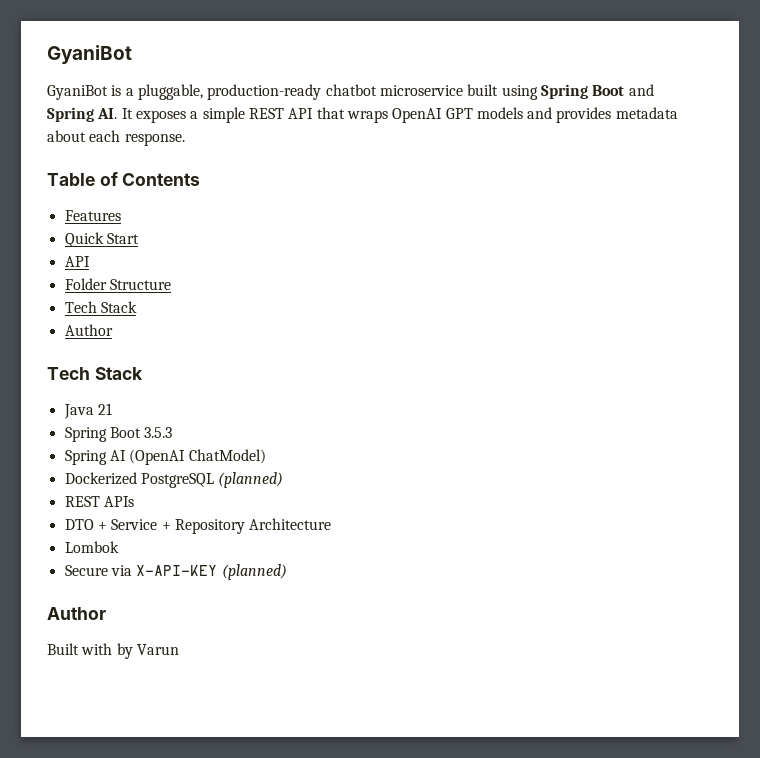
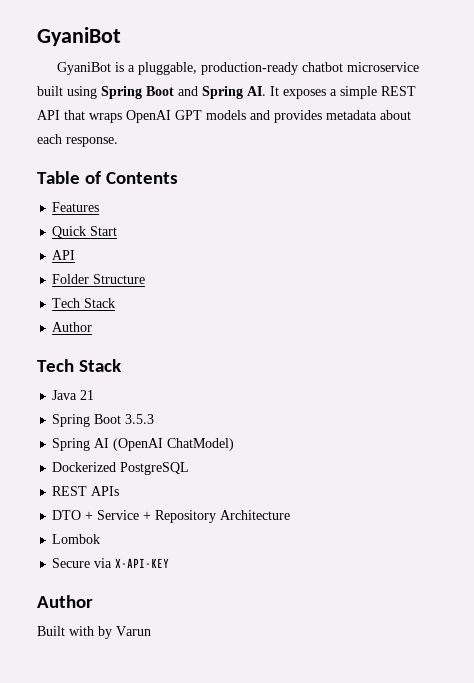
[218,472,284,488] (planned) -> (190, 468) none
[221,564,287,580] (planned) -> (170, 563) none

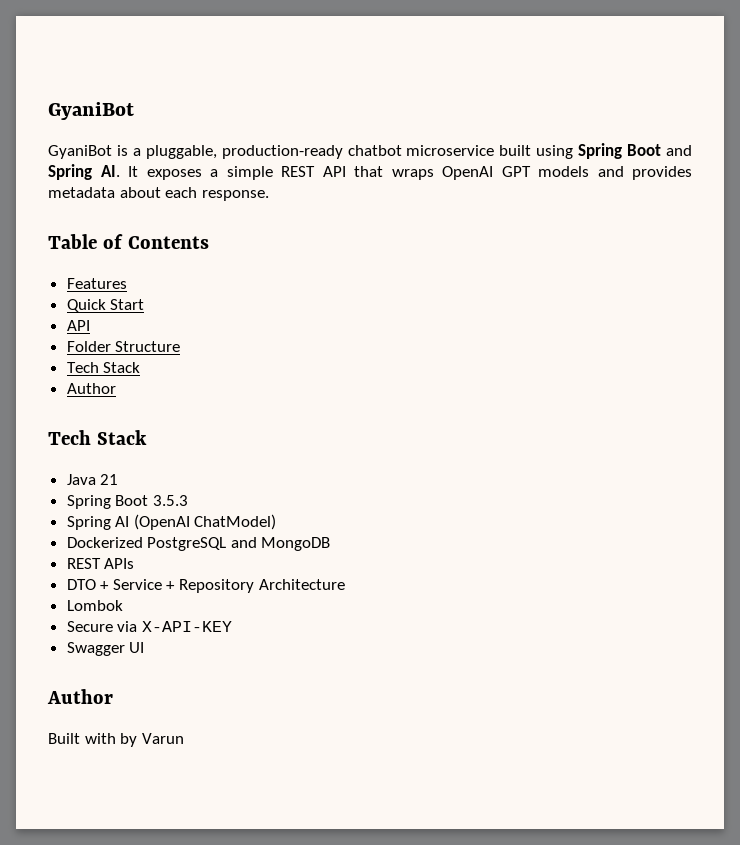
(190, 468) none -> [230,537,331,551] and MongoDB
(170, 563) none -> [66,642,145,656] // Swagger UI

